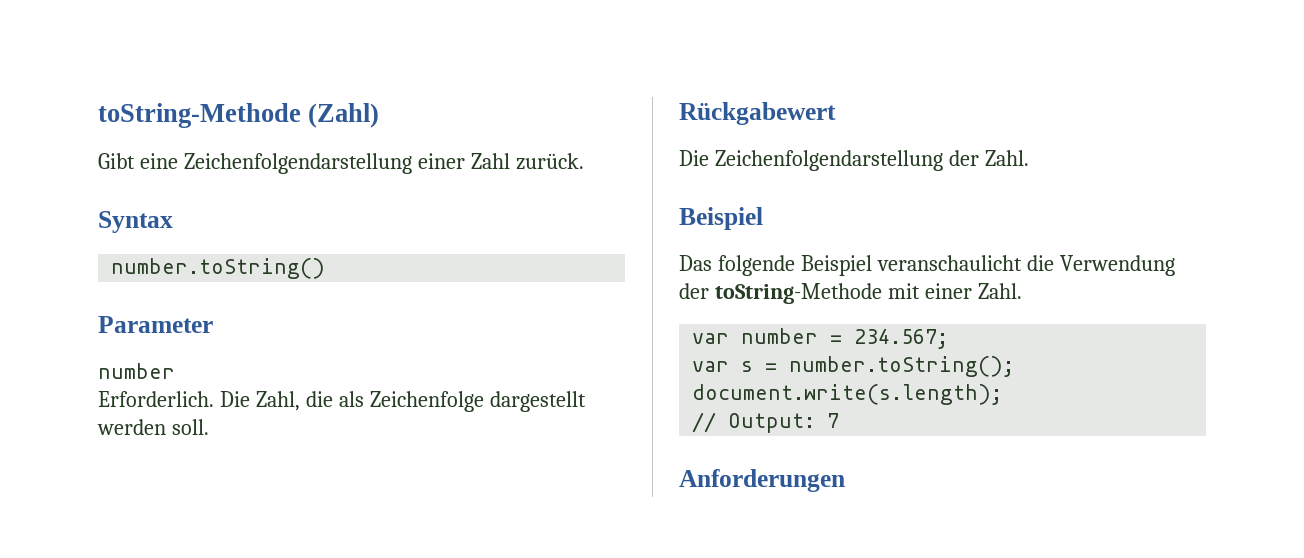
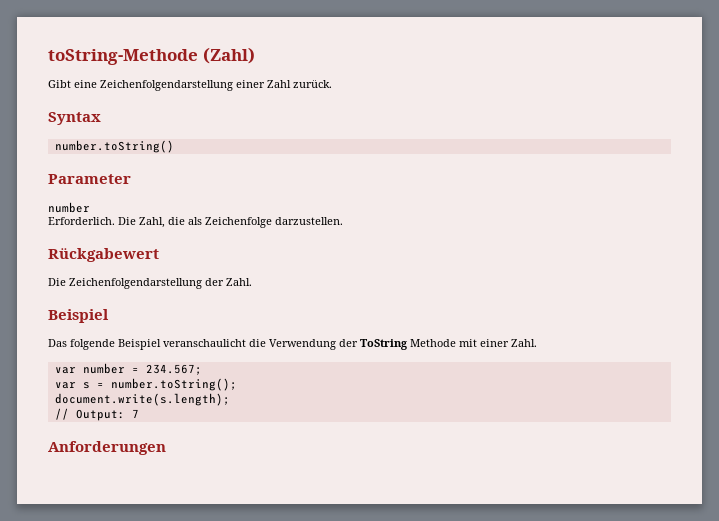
[489,391,586,412] [97,419,209,435] dargestellt werden soll. -> [275,217,343,225] darzustellen.
[714,283,882,304] toString-Methode -> [360,339,456,350] ToString Methode

